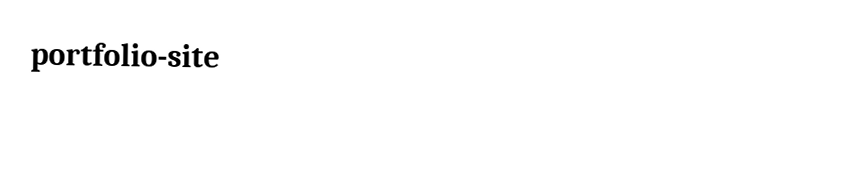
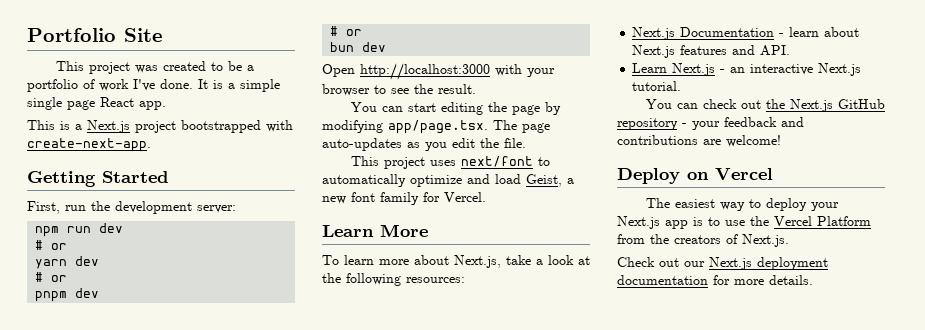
[30,41,220,75] portfolio-site -> [27,28,163,42] [55,61,254,74] [27,79,280,92] [27,97,166,110] [27,120,293,133] [27,138,151,152] [27,171,168,187] [27,201,236,214] [35,223,124,237] [35,240,68,250] [35,256,100,269] [35,272,68,282] [35,288,100,302] [330,26,363,36] [330,42,387,52] [322,63,555,80] [322,84,476,96] [350,102,561,115] [322,120,550,134] [322,138,526,151] [350,156,550,169] [322,174,574,187] [322,192,486,205] [322,224,428,237] [322,255,590,268] [322,273,465,286] [632,27,860,40] [632,45,791,58] [632,63,862,76] [632,81,682,91] [645,99,885,112] [617,117,804,130] [617,135,781,147] [617,168,773,184] [645,198,839,211] [617,216,871,229] [617,234,789,247] [617,257,828,270] [617,275,813,285] Portfolio Site // This project was created to be a portfolio of work I've done. It is a simple single page React app. // This is a Next.js project bootstrapped with create-next-app. // Getting Started // First, run the development server: // npm run dev // # or // yarn dev // # or // pnpm dev // # or // bun dev // Open http://localhost:3000 with your browser to see the result. // You can start editing the page by modifying app/page.tsx. The page auto-updates as you edit the file. // This project uses next/font to automatically optimize and load Geist, a new font family for Vercel. // Learn More // To learn more about Next.js, take a look at the following resources: // Next.js Documentation - learn about Next.js features and API. // Learn Next.js - an interactive Next.js tutorial. // You can check out the Next.js GitHub repository - your feedback and contributions are welcome! // Deploy on Vercel // The easiest way to deploy your Next.js app is to use the Vercel Platform from the creators of Next.js. // Check out our Next.js deployment documentation for more details.

